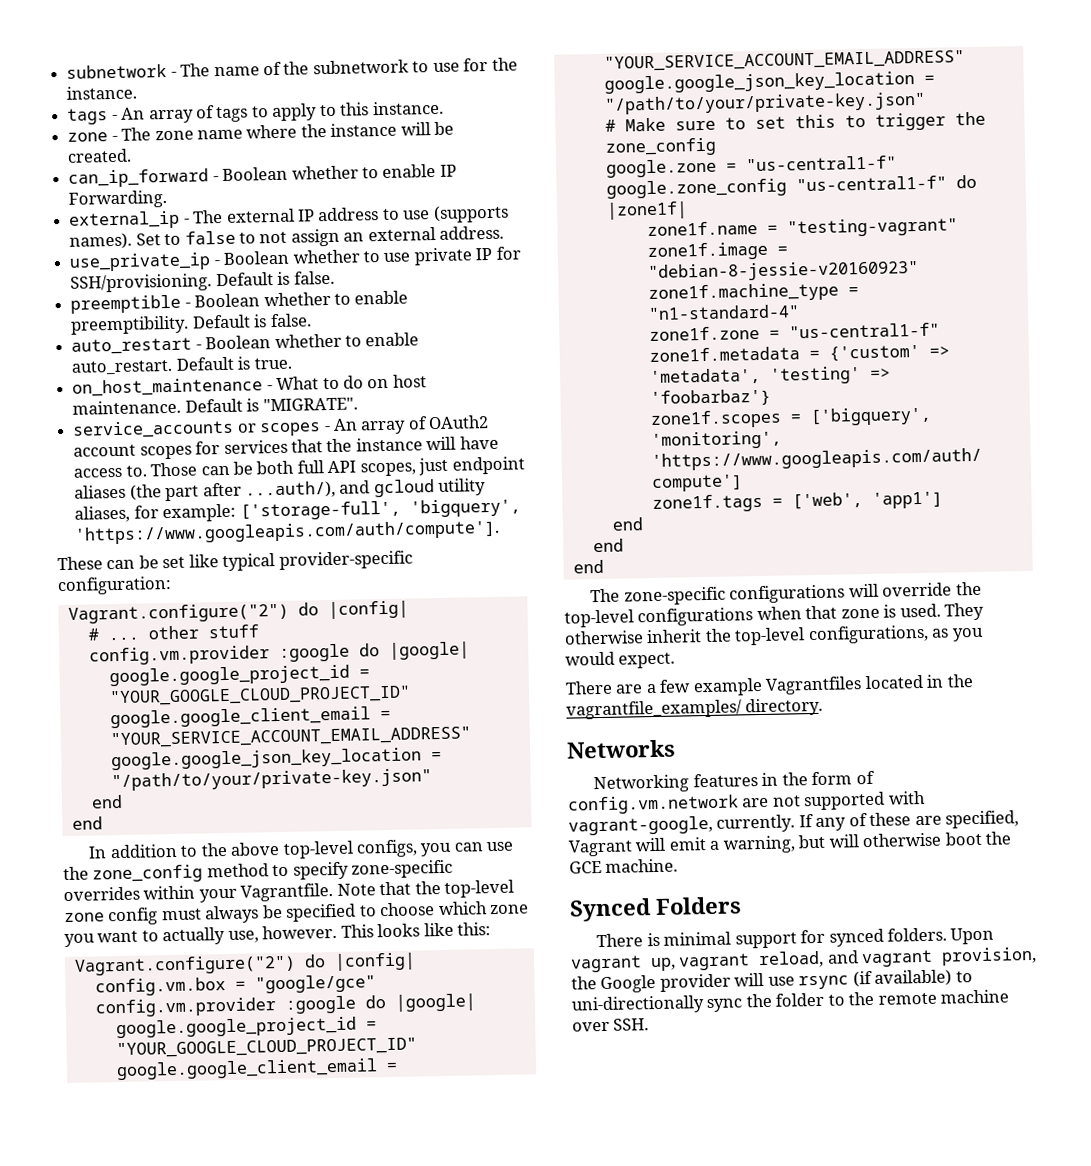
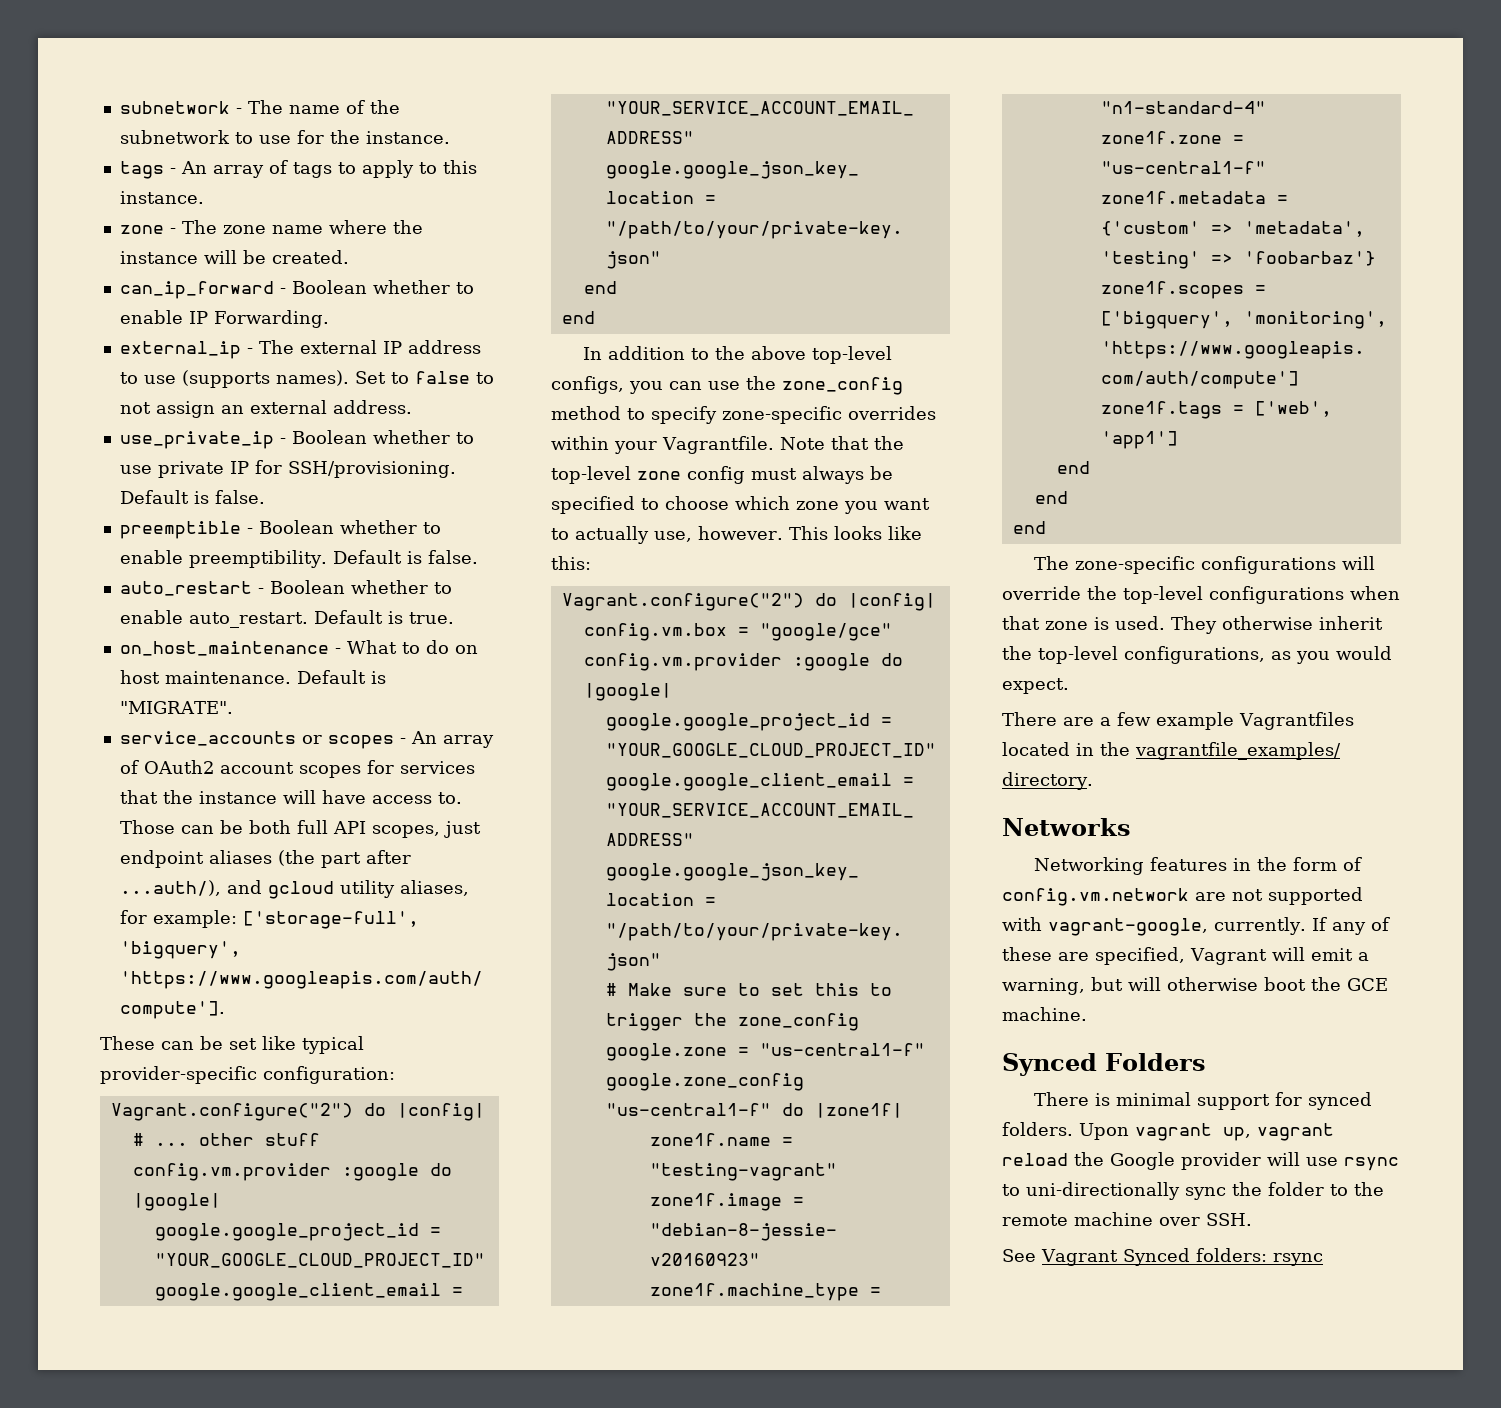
[758,946,1038,969] reload, and vagrant provision, -> [1002,1153,1068,1166] reload
[852,969,953,988] (if available) -> (1399, 1164) none
(650, 1024) none -> [1002,1248,1323,1266] // See Vagrant Synced folders: rsync

